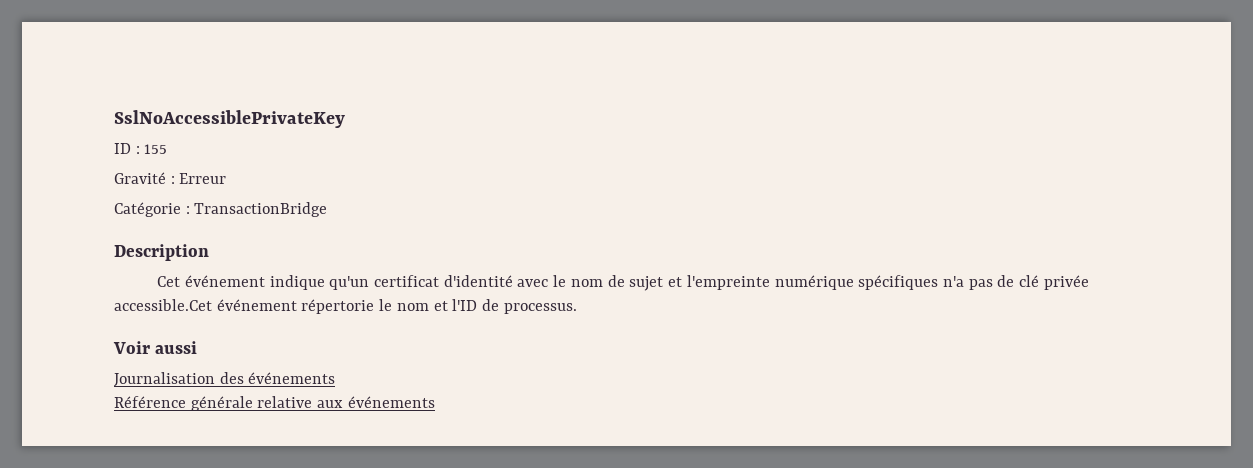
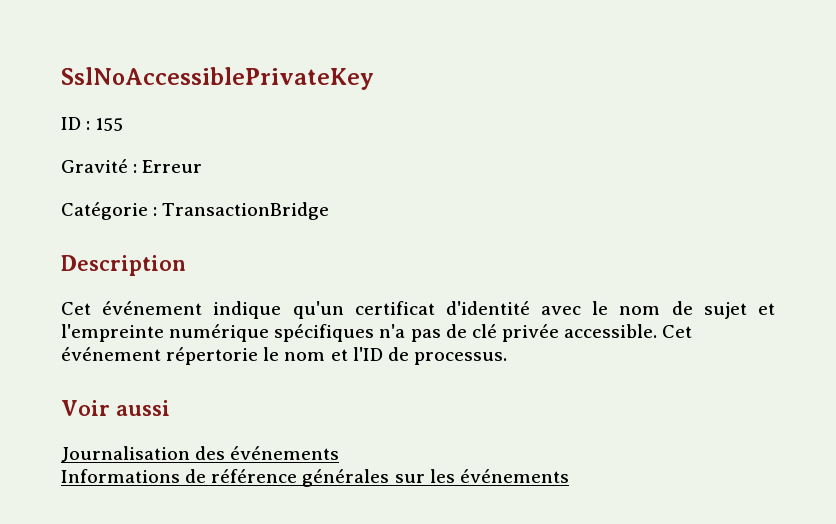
[114,299,212,311] accessible.Cet -> [564,324,693,338] accessible. Cet
[114,396,344,411] Référence générale relative aux -> [61,469,455,487] Informations de référence générales sur les

